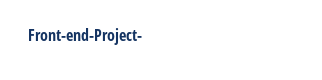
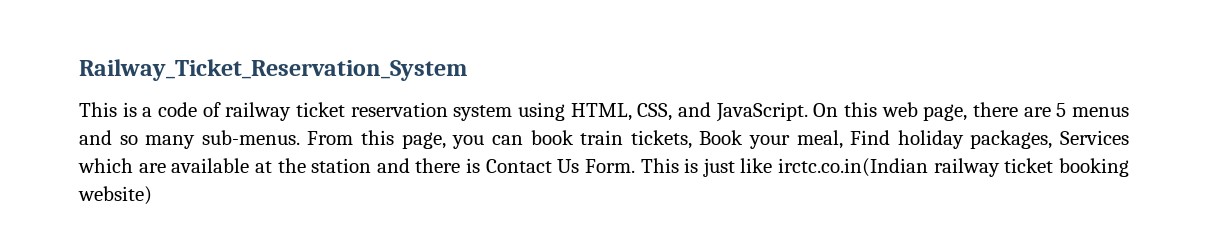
[28,28,142,45] Front-end-Project- -> [79,59,467,81] [79,102,1129,122] [79,130,1129,149] [78,158,1130,177] [78,186,152,205] Railway_Ticket_Reservation_System // This is a code of railway ticket reservation system using HTML, CSS, and JavaScript. On this web page, there are 5 menus and so many sub-menus. From this page, you can book train tickets, Book your meal, Find holiday packages, Services which are available at the station and there is Contact Us Form. This is just like irctc.co.in(Indian railway ticket booking website)

